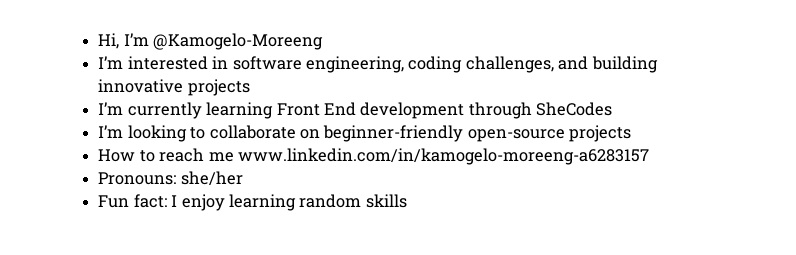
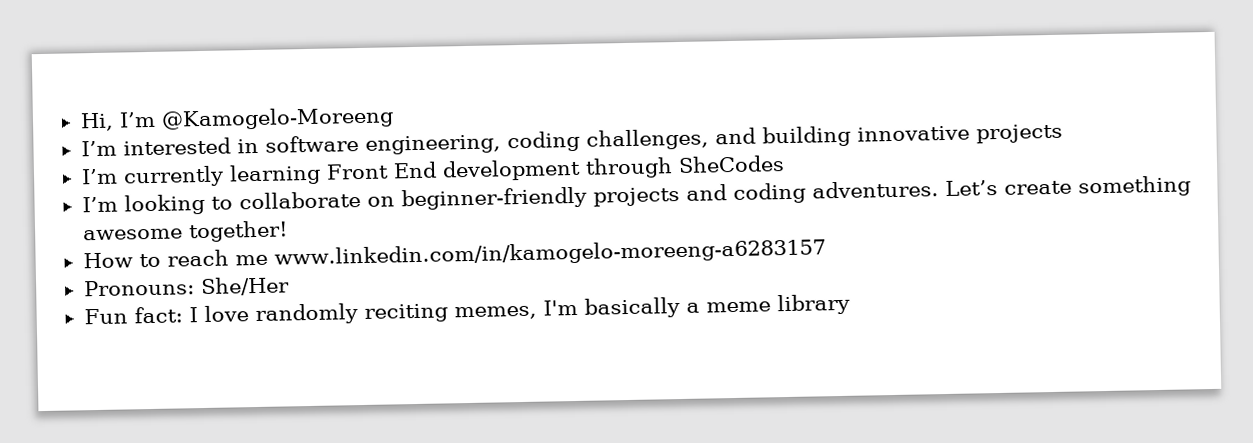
[467,125,632,142] open-source projects -> [592,175,1191,207] [82,220,288,243] projects and coding adventures. Let’s create something awesome together!
[180,171,243,186] she/her -> [199,276,290,297] She/Her
[181,194,407,211] enjoy learning random skills -> [203,293,850,326] love randomly reciting memes, I'm basically a meme library

